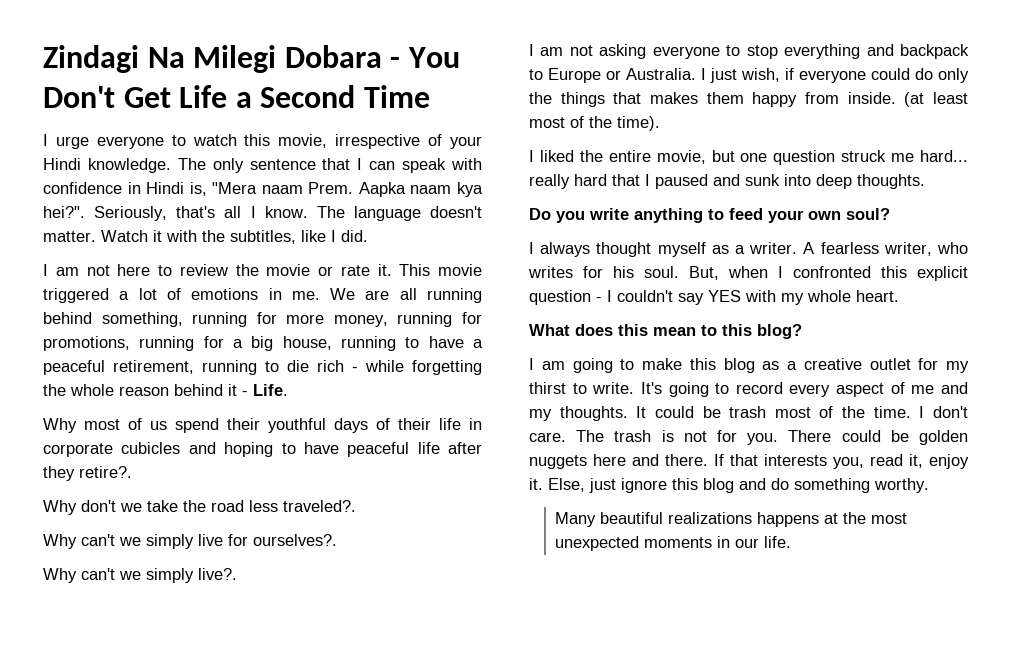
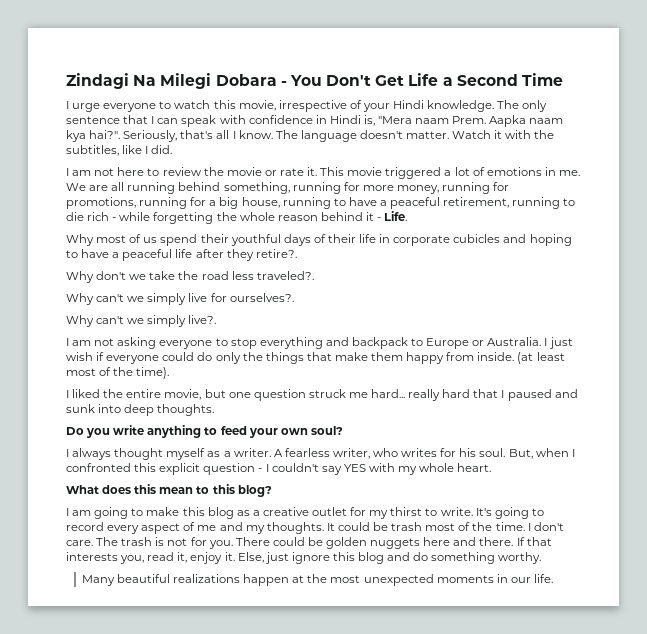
[43,206,85,218] hei?". -> [89,130,121,139] hai?".
(339, 448) none -> [112,252,120,258] a
[741,68,780,82] wish, -> [66,352,93,361] wish
[650,92,698,104] makes -> [334,352,368,361] make
[757,512,820,527] happens -> [243,574,290,586] happen

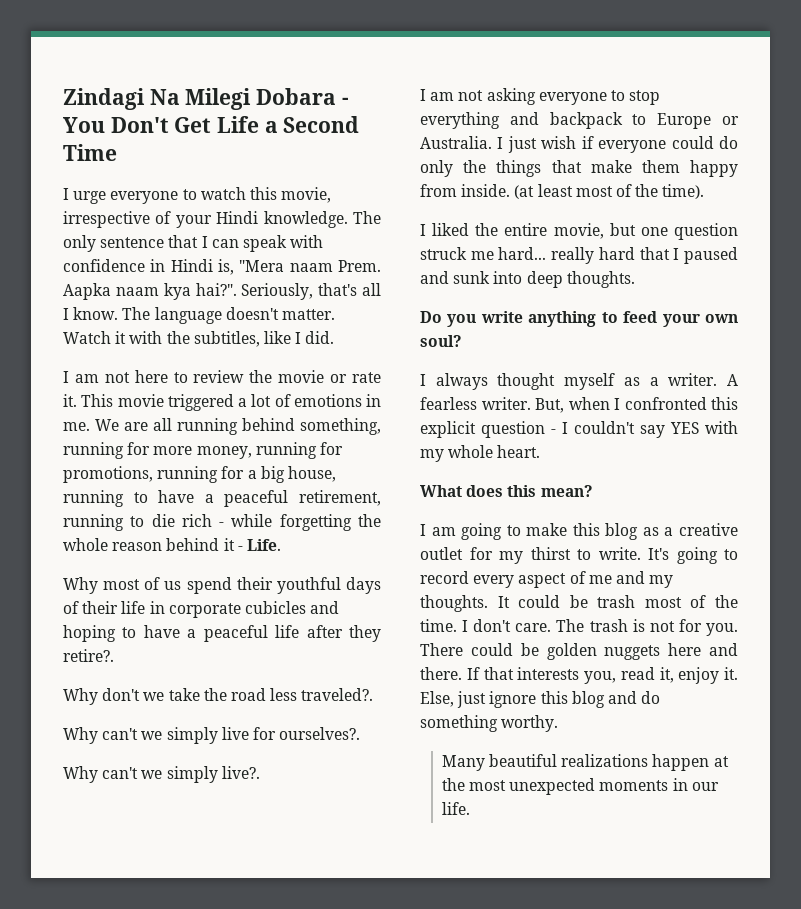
[332,448,506,459] writer, who writes for his soul. -> [481,397,531,410] writer.
[159,484,272,497] mean to this blog? -> [540,485,593,497] mean?

